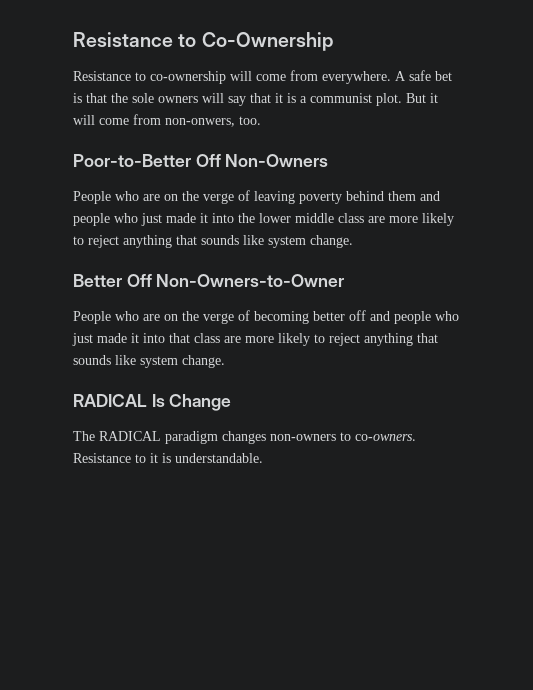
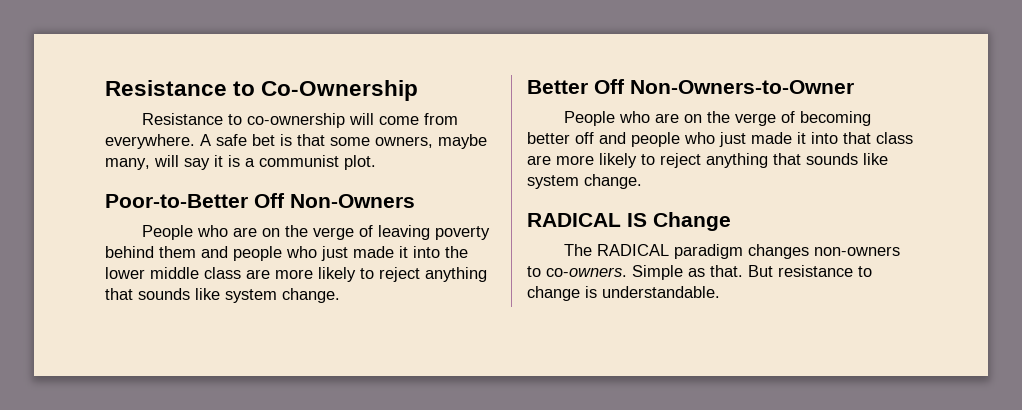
[111,93,198,103] the sole owners -> [330,134,487,149] [105,158,150,170] some owners, maybe many,
[250,93,271,103] that -> (210, 164) none
[406,93,438,103] [73,114,261,127] But it will come from non-onwers, too. -> (376, 162) none
[151,394,165,407] Is -> [627,213,647,227] IS
[73,453,158,463] Resistance to it -> [632,265,872,280] [527,286,580,301] Simple as that. But resistance to change

